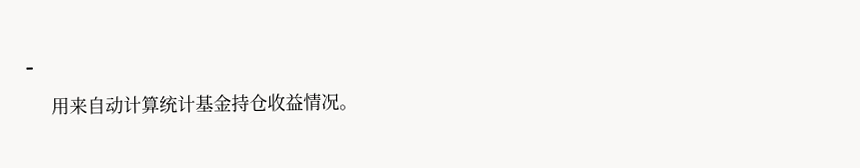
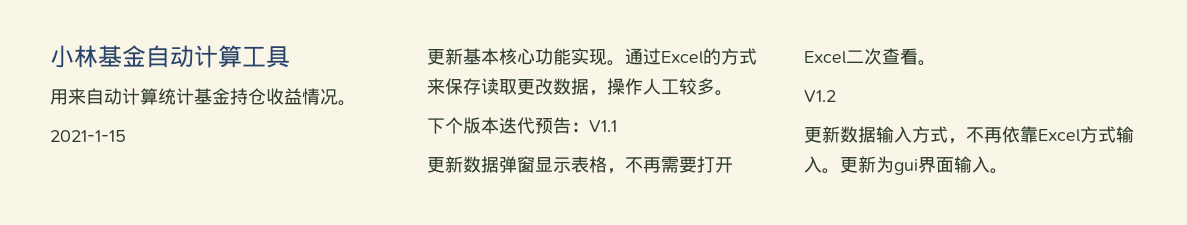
[25,67,34,75] - -> [50,45,290,68] 小林基金自动计算工具
(359, 107) none -> [50,130,126,142] [427,48,757,66] [427,78,733,96] [427,117,617,134] [427,156,733,174] [804,48,936,66] [804,90,836,102] [804,126,1134,144] [804,156,1008,175] // 2021-1-15 // 更新基本核心功能实现。通过Excel的方式来保存读取更改数据，操作人工较多。 // 下个版本迭代预告：V1.1 // 更新数据弹窗显示表格，不再需要打开Excel二次查看。 // V1.2 // 更新数据输入方式，不再依靠Excel方式输入。更新为gui界面输入。

